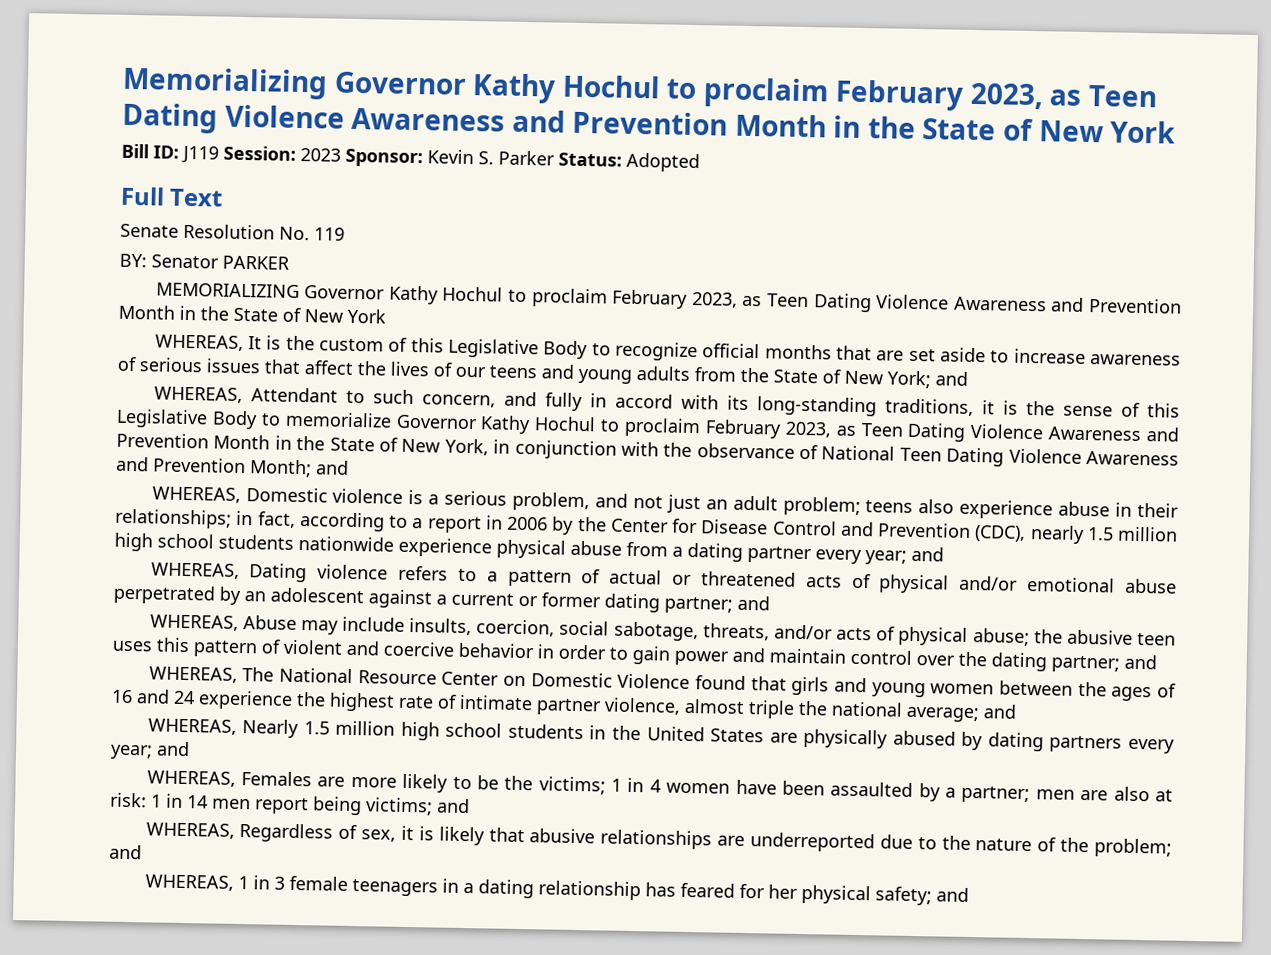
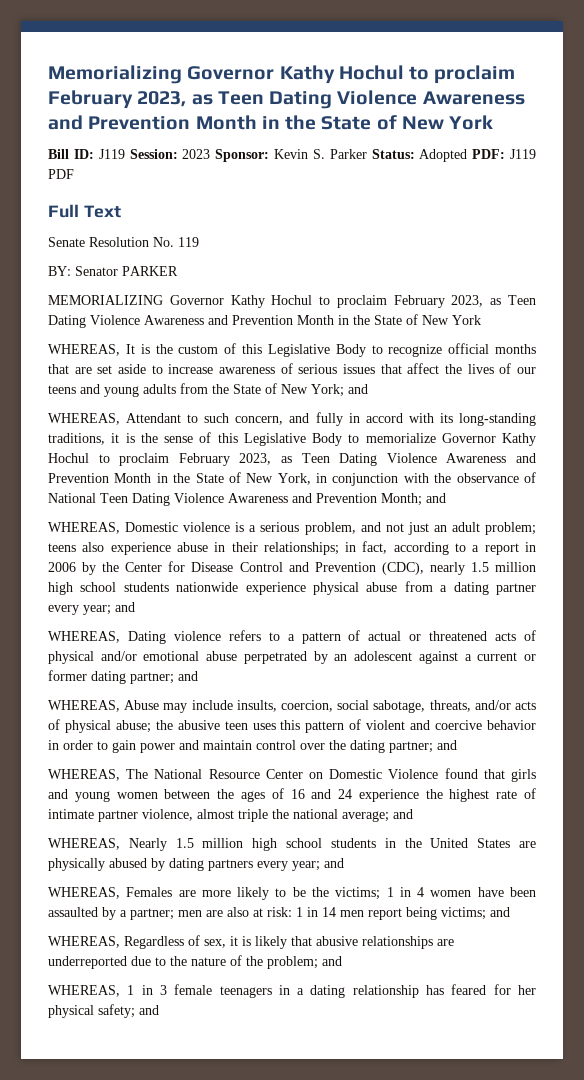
(700, 162) none -> [472,149,536,159] [48,169,74,179] PDF: J119 PDF

